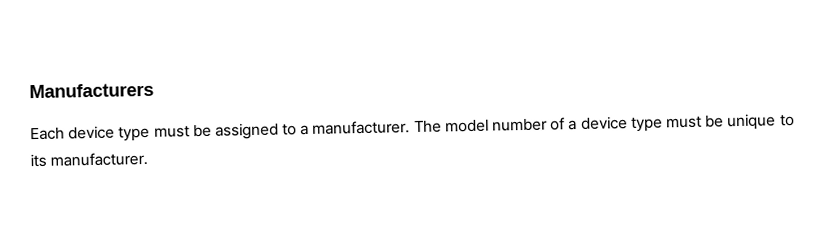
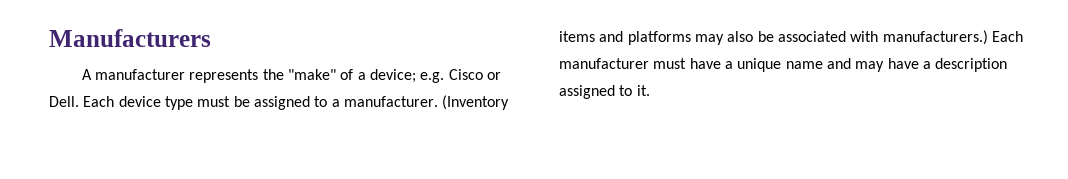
(154, 90) none -> [81,69,502,83] [49,96,79,107] A manufacturer represents the "make" of a device; e.g. Cisco or Dell.
[413,113,795,134] [30,151,149,168] The model number of a device type must be unique to its manufacturer. -> [442,95,510,110] [559,30,1023,45] [559,58,1008,72] [559,85,650,99] (Inventory items and platforms may also be associated with manufacturers.) Each manufacturer must have a unique name and may have a description assigned to it.

